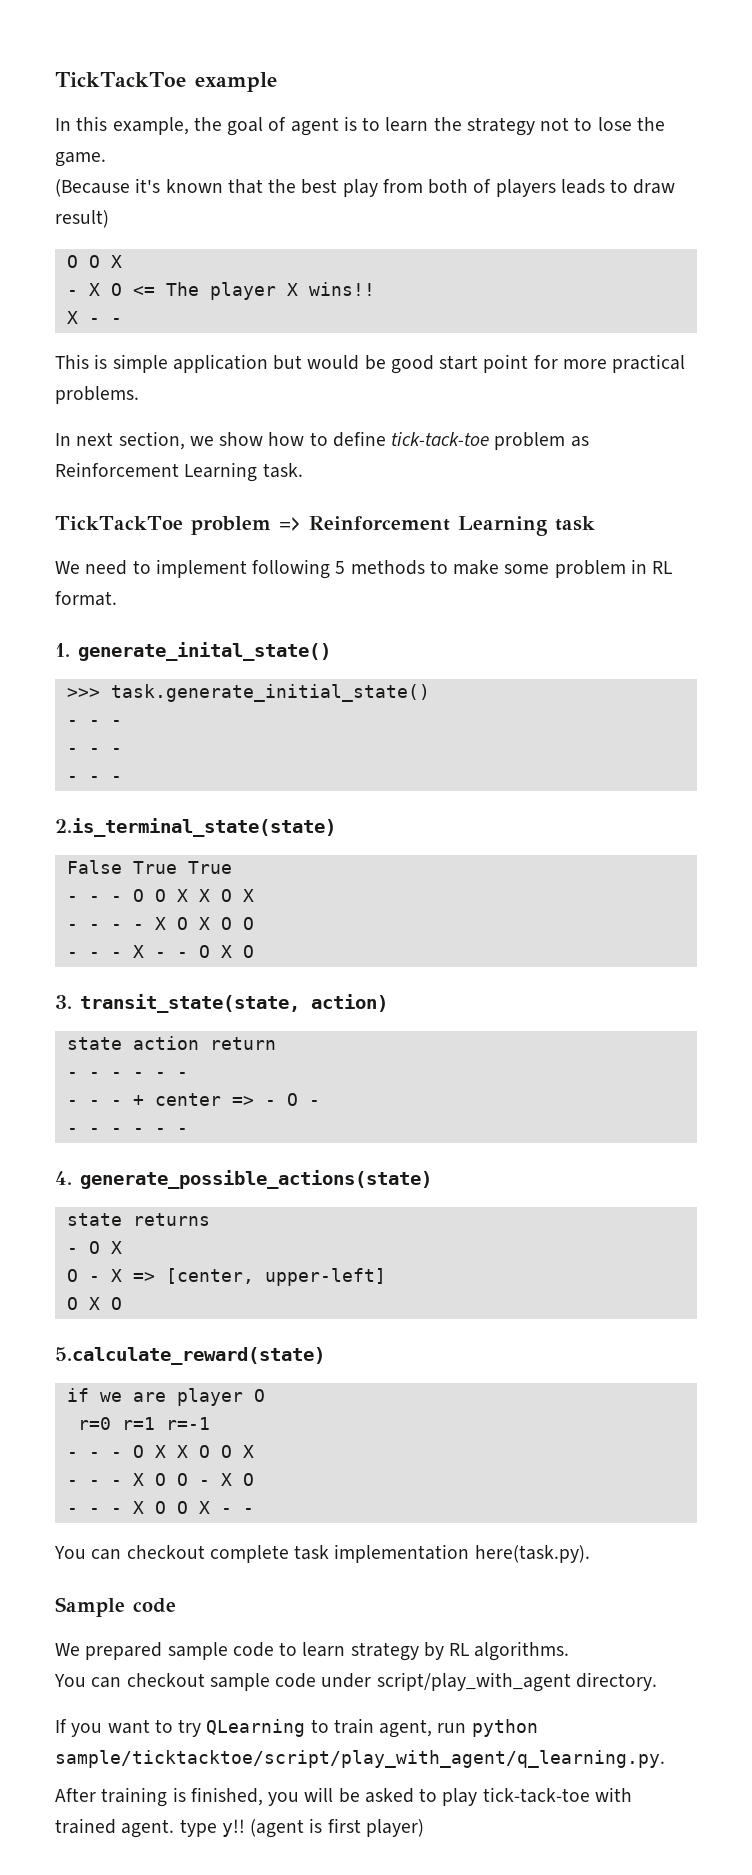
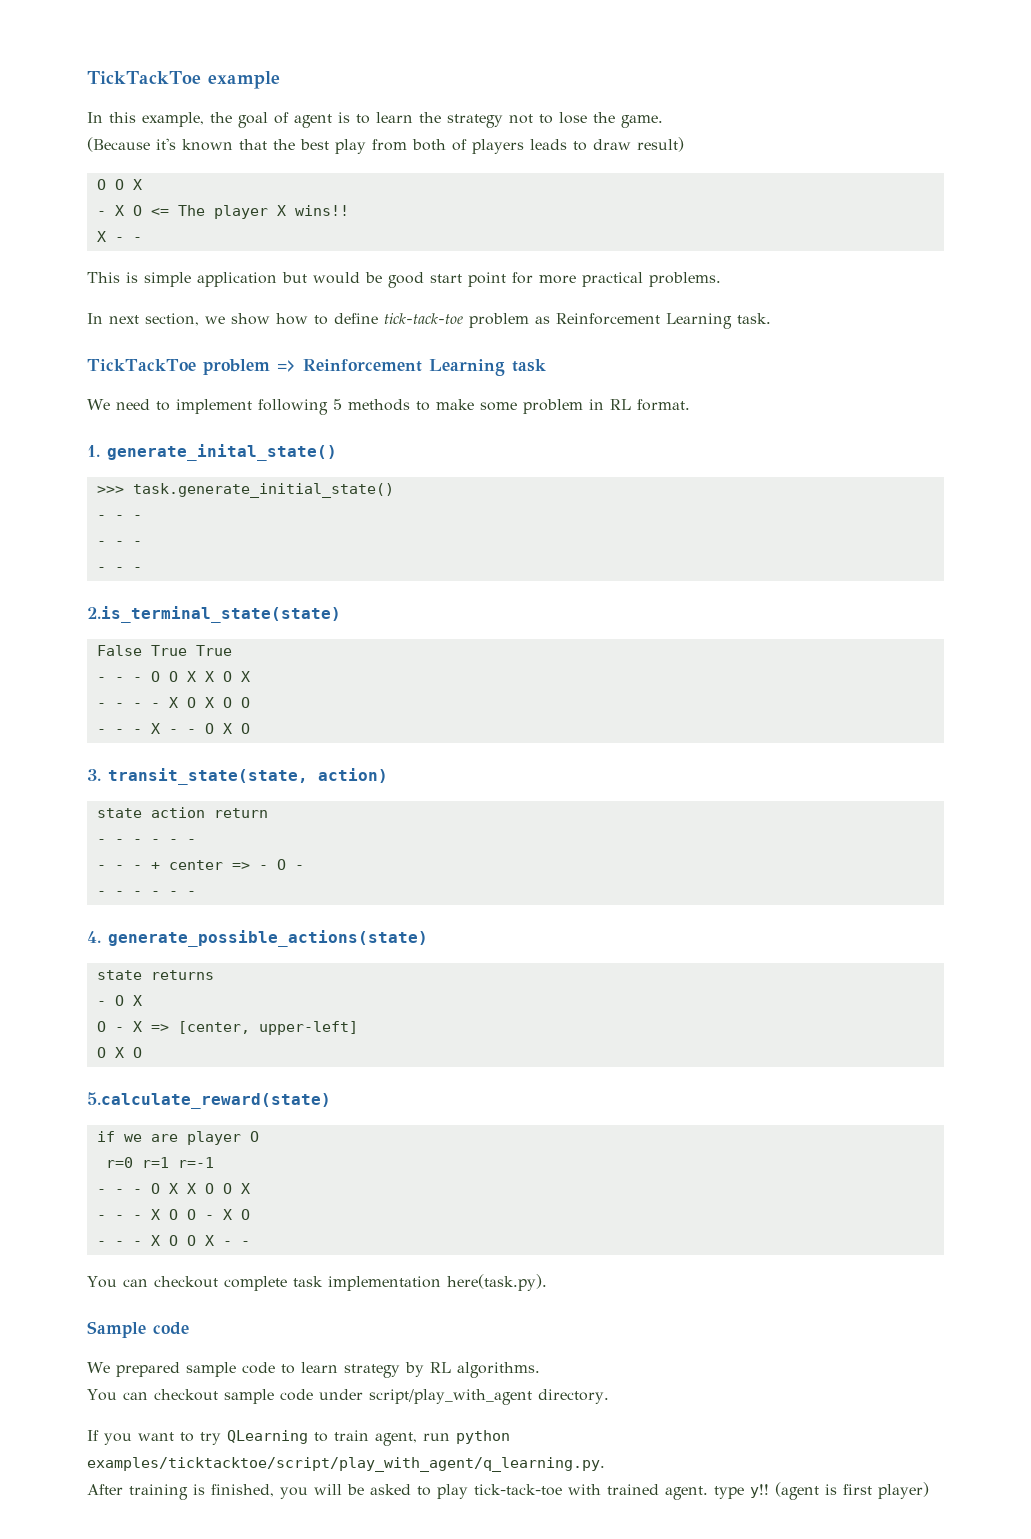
[55,1750,665,1768] sample/ticktacktoe/script/play_with_agent/q_learning.py. -> [87,1457,605,1472] examples/ticktacktoe/script/play_with_agent/q_learning.py.

